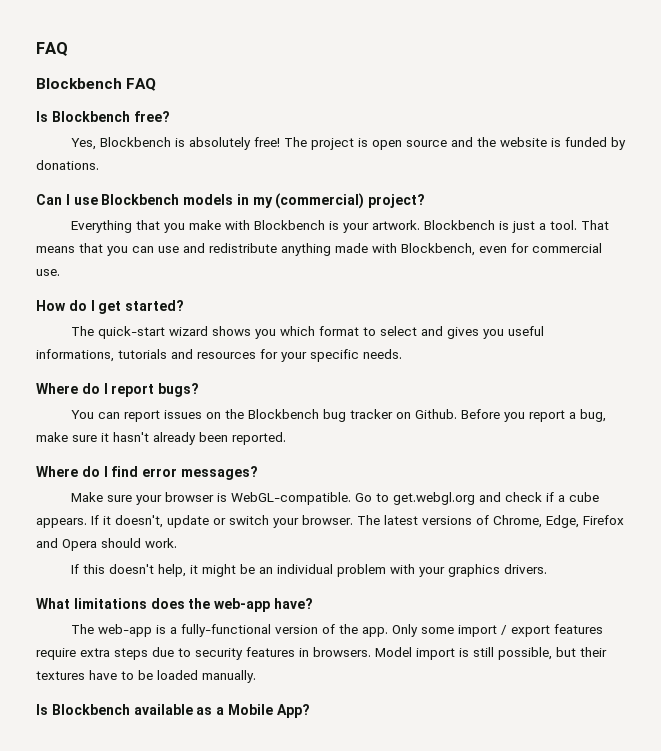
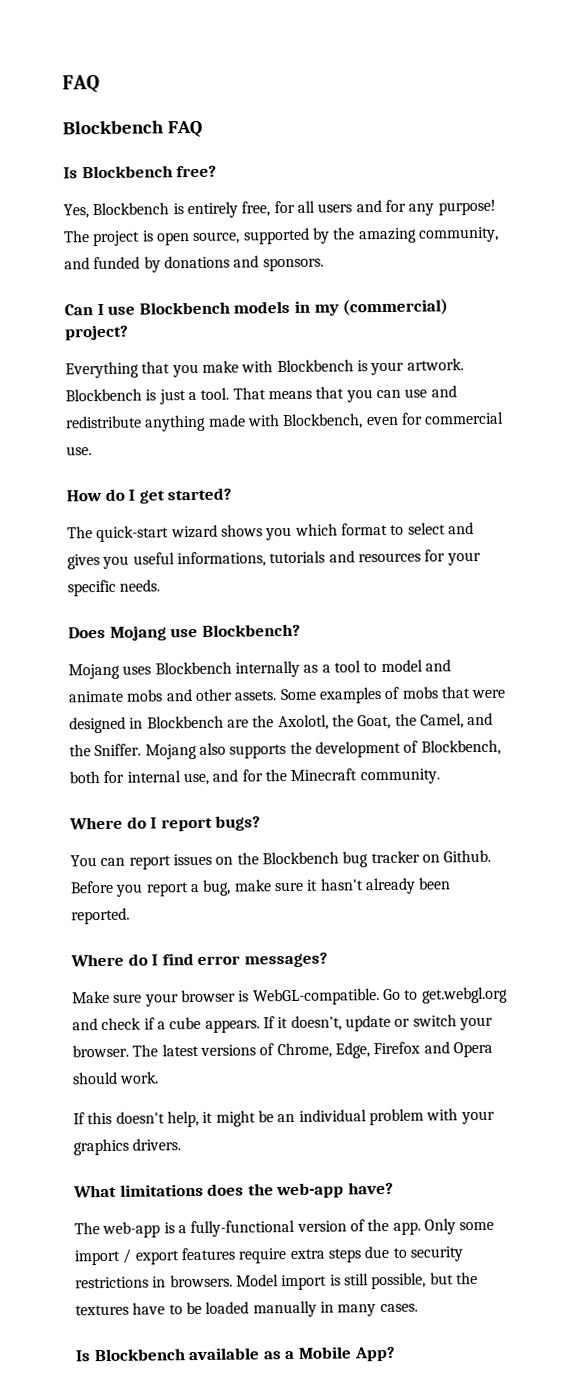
[188,137,626,150] [36,160,99,170] absolutely free! The project is open source and the website is funded by donations. -> [186,199,496,219] [63,226,499,247] [64,255,324,273] entirely free, for all users and for any purpose! The project is open source, supported by the amazing community, and funded by donations and sponsors.
(402, 354) none -> [68,623,301,641] [68,659,451,680] [68,686,506,704] [69,712,494,734] [69,739,501,760] [69,768,440,786] // Does Mojang use Blockbench? // Mojang uses Blockbench internally as a tool to model and animate mobs and other assets. Some examples of mobs that were designed in Blockbench are the Axolotl, the Goat, the Camel, and the Sniffer. Mojang also supports the development of Blockbench, both for internal use, and for the Minecraft community.
[246,647,295,657] features -> [75,1276,149,1289] restrictions
[580,647,607,657] their -> [455,1272,478,1285] the
[202,670,256,683] manually. -> [252,1300,418,1318] manually in many cases.

